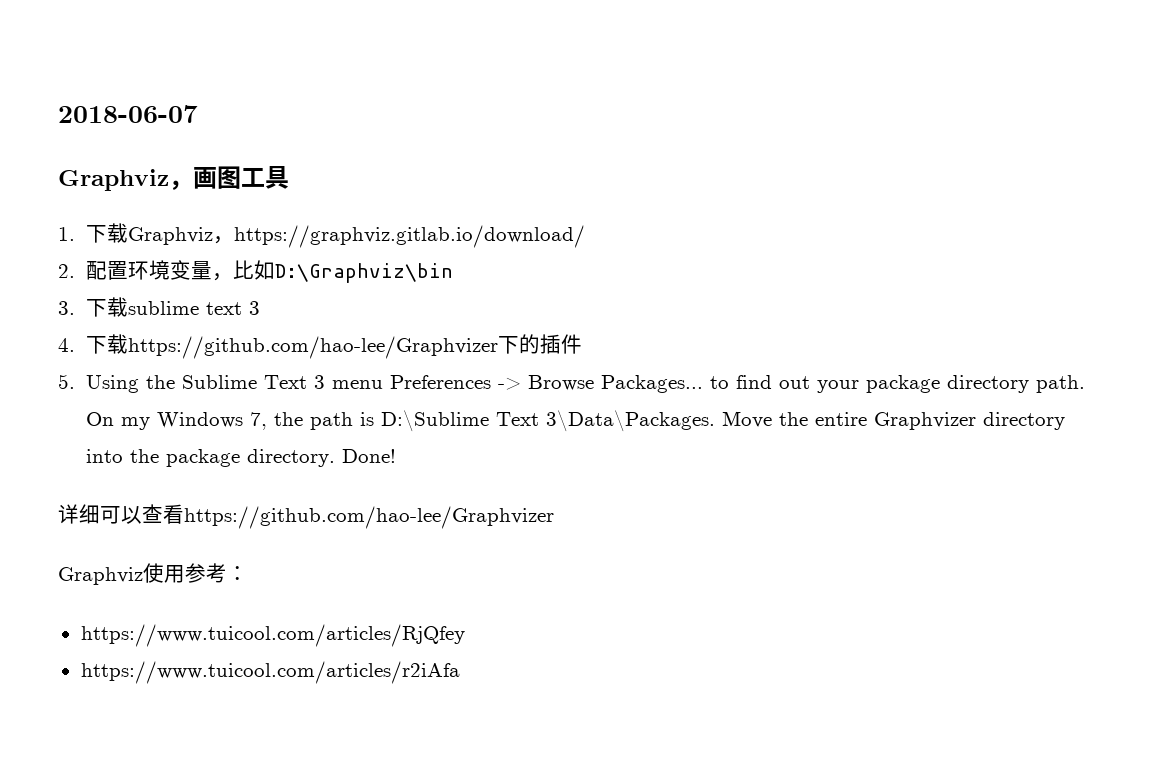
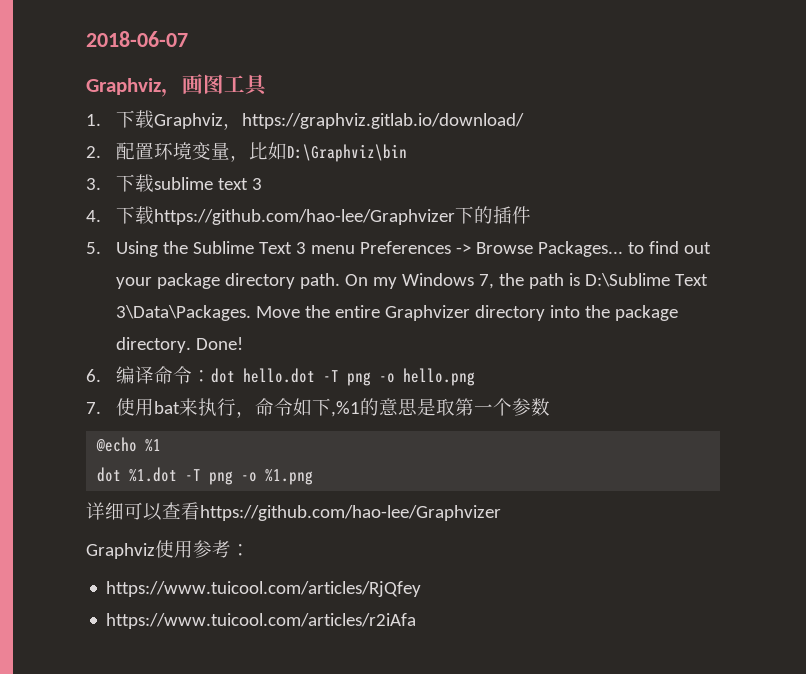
(397, 456) none -> [86,366,475,386] [86,398,550,418] [96,437,162,452] [97,467,314,485] // 6.编译命令：dot hello.dot -T png -o hello.png // 7.使用bat来执行，命令如下,%1的意思是取第一个参数 // @echo %1 // dot %1.dot -T png -o %1.png

